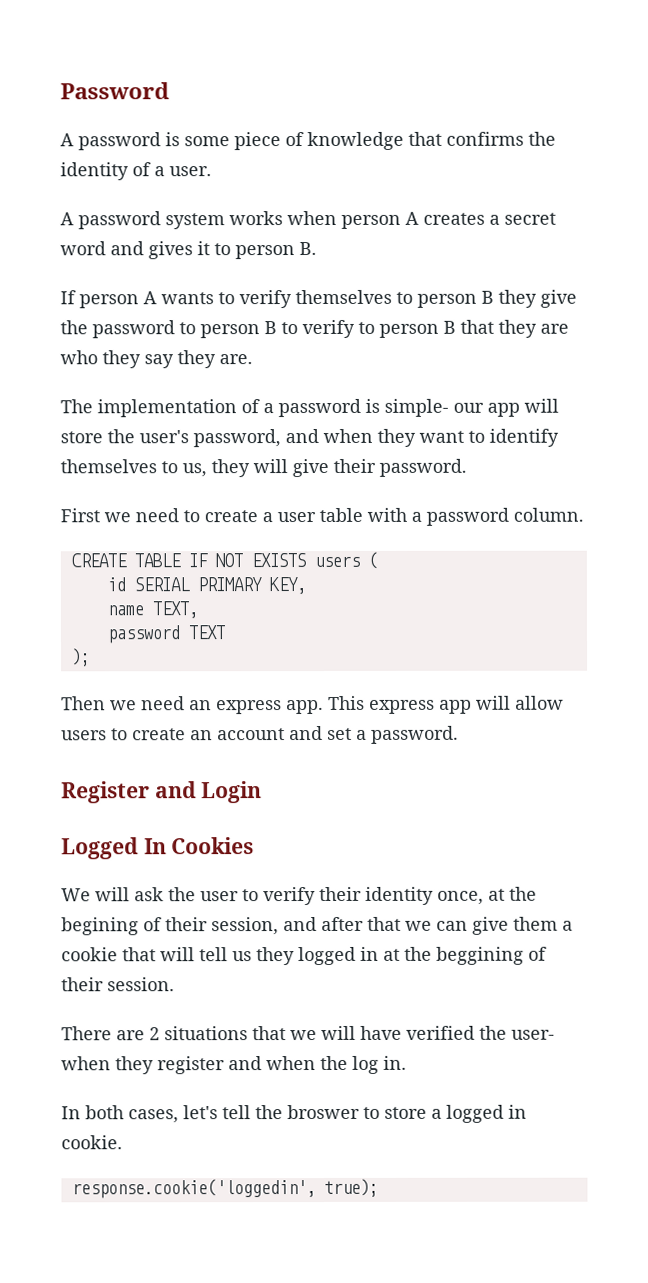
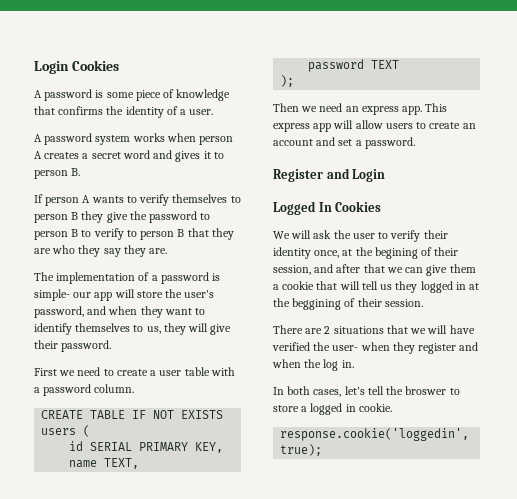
[60,82,170,100] Password -> [34,60,119,74] Login Cookies

